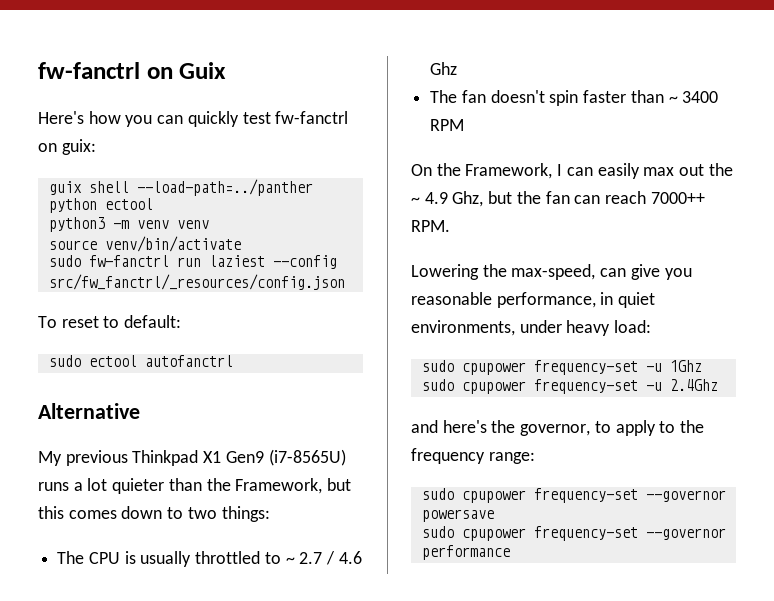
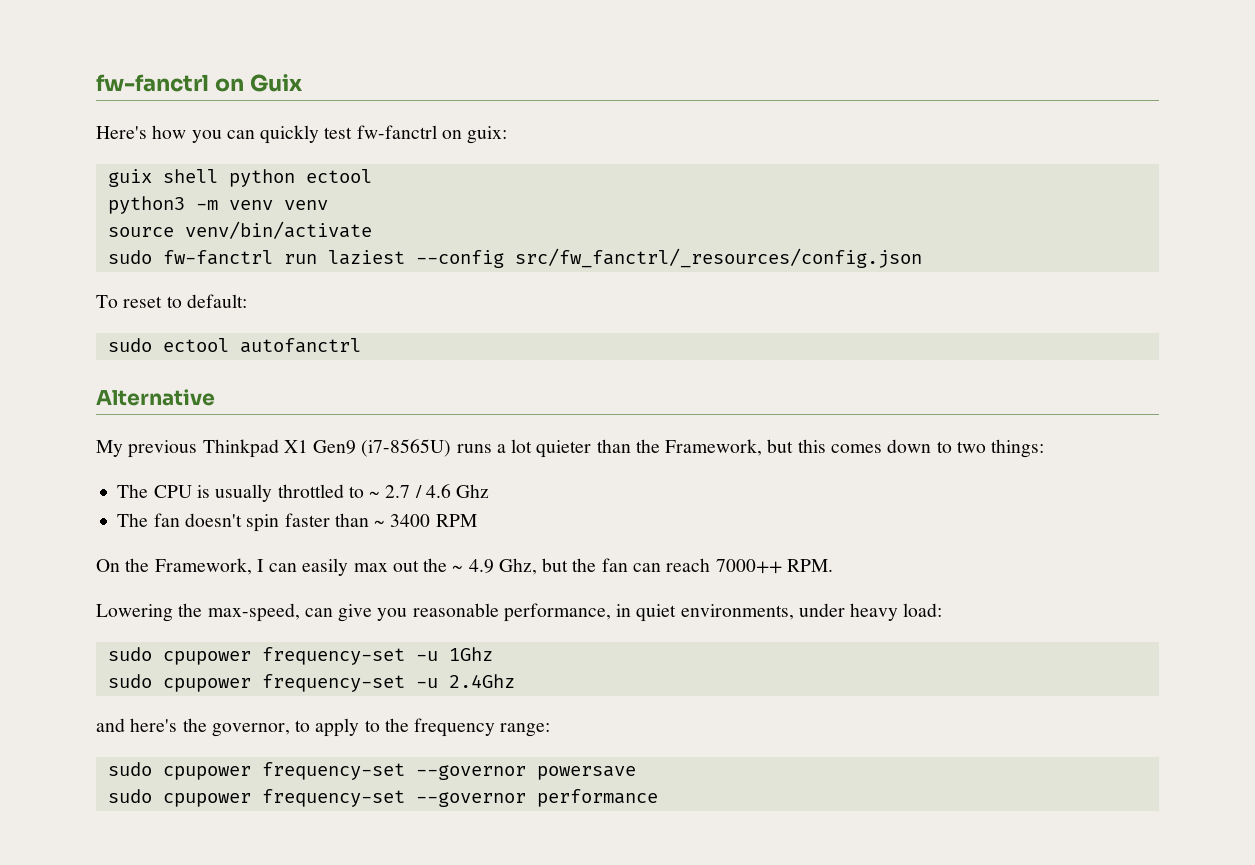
[136,179,313,196] --load-path=../panther -> (218, 176) none

